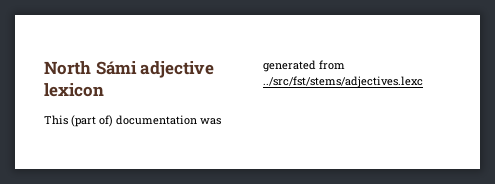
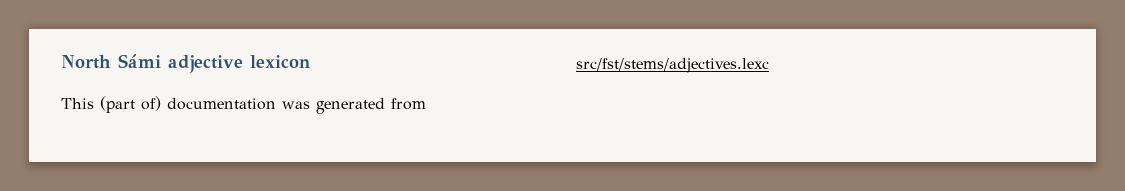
[263,76,423,88] ../src/fst/stems/adjectives.lexc -> [576,58,769,73] src/fst/stems/adjectives.lexc

